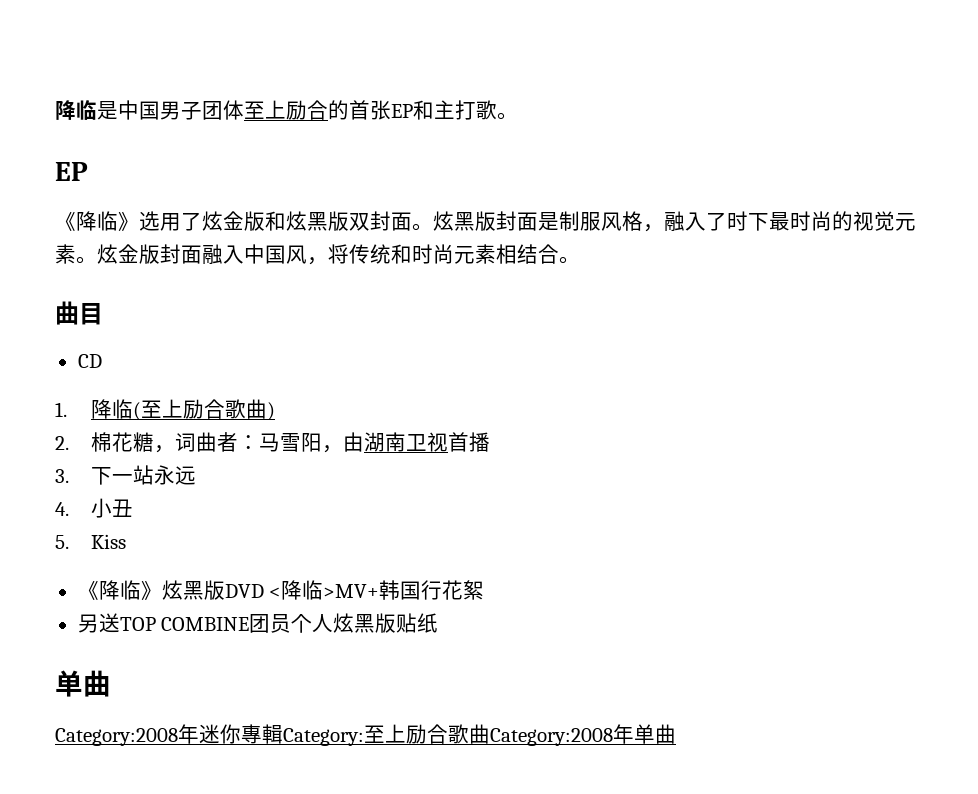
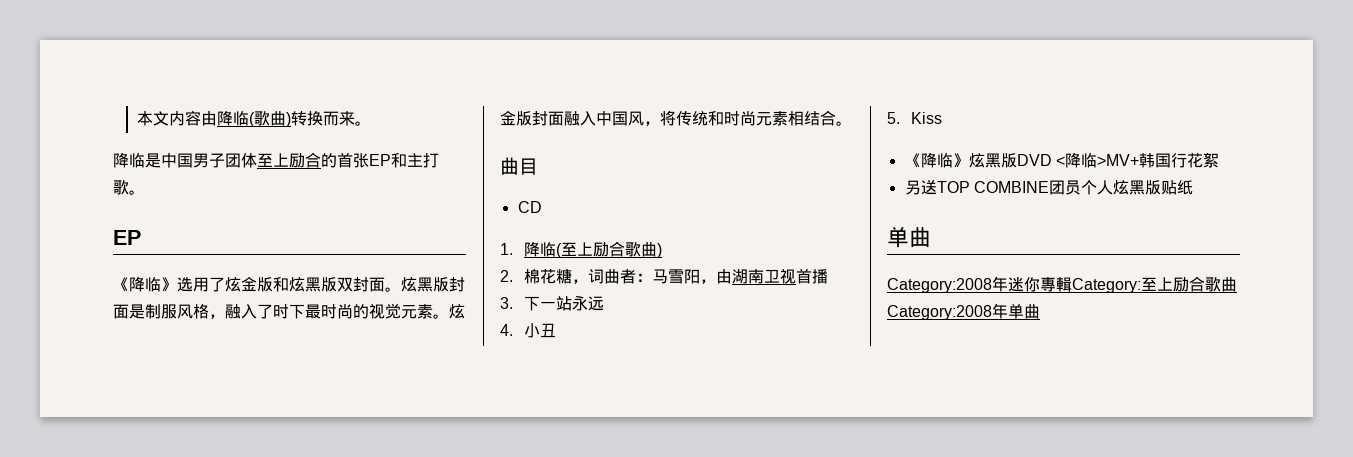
(55, 110) none -> [137,110,372,127] 本文内容由降临(歌曲)转换而来。 //

